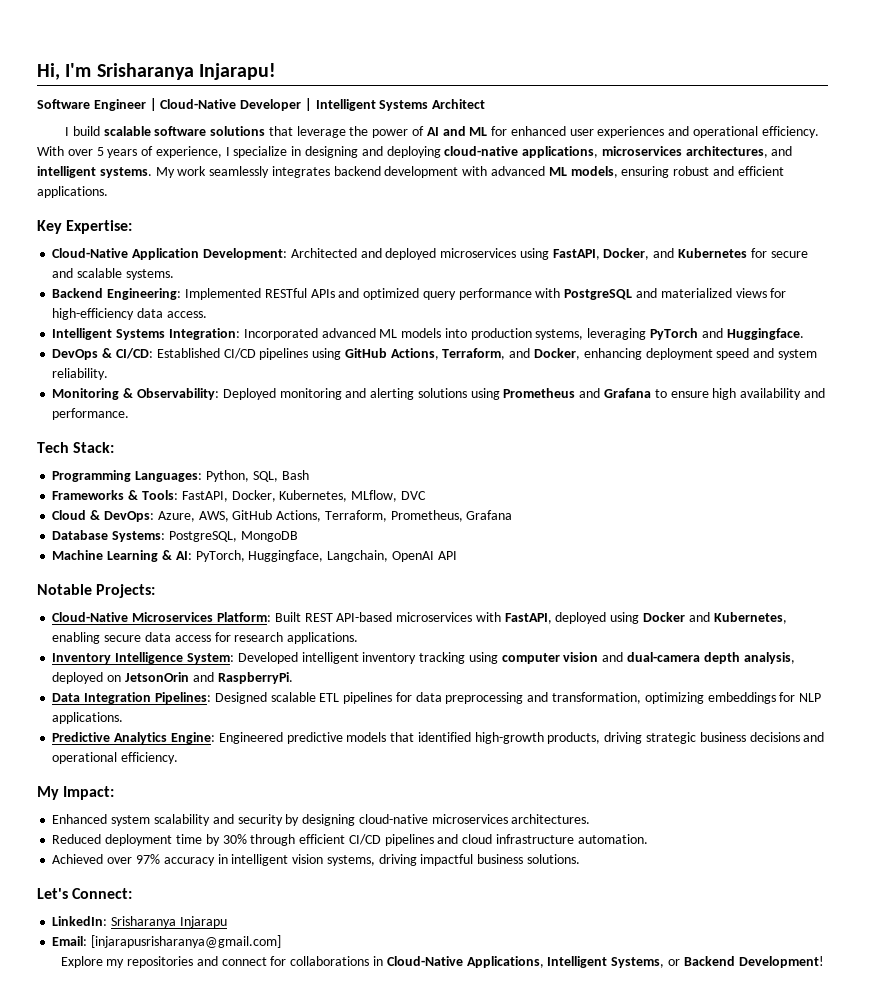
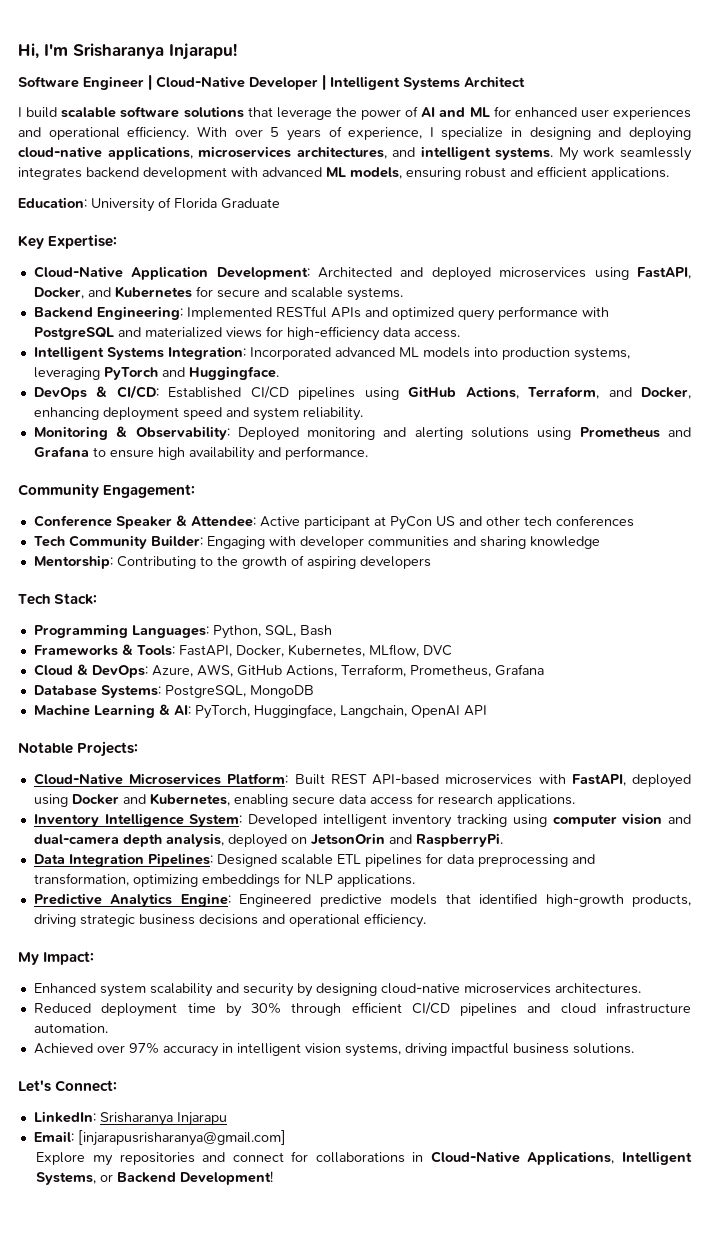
(108, 192) none -> [18,197,280,212] // Education: University of Florida Graduate
(130, 414) none -> [18,483,196,498] [33,515,634,530] [33,535,600,549] [33,555,431,569] // Community Engagement: // Conference Speaker & Attendee: Active participant at PyCon US and other tech conferences // Tech Community Builder: Engaging with developer communities and sharing knowledge // Mentorship: Contributing to the growth of aspiring developers

